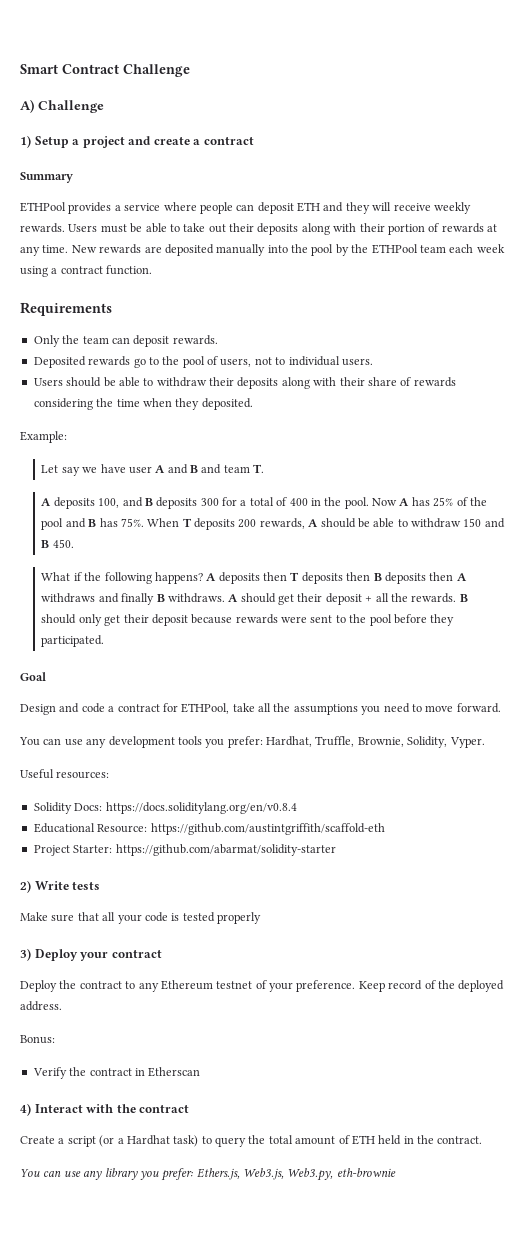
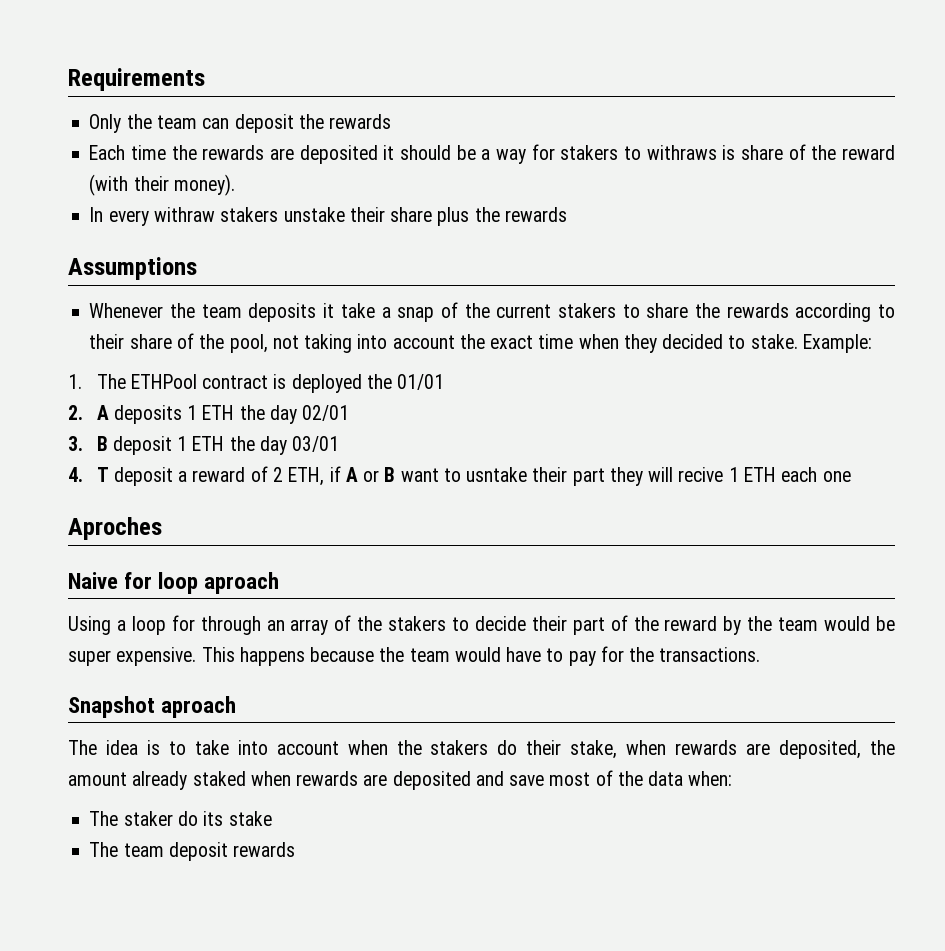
[20,64,190,77] [20,99,104,113] [20,135,254,148] [20,172,73,183] [20,202,471,214] [20,223,497,235] [20,244,505,256] [20,265,153,277] Smart Contract Challenge // A) Challenge // 1) Setup a project and create a contract // Summary // ETHPool provides a service where people can deposit ETH and they will receive weekly rewards. Users must be able to take out their deposits along with their portion of rewards at any time. New rewards are deposited manually into the pool by the ETHPool team each week using a contract function. // -> (68, 79) none
[172,335,218,345] [33,356,373,368] [33,377,456,389] [33,398,253,410] [20,431,67,443] [41,464,265,476] [41,497,487,509] [41,518,505,530] [41,539,74,548] [41,572,467,584] [41,593,468,605] [41,614,455,626] [41,635,105,647] [20,672,46,681] [20,703,501,715] [19,736,485,748] [20,769,110,779] [33,802,297,814] [33,823,385,835] [33,844,336,856] [20,880,101,893] [20,912,261,924] [20,948,162,961] [20,980,505,992] [20,1001,62,1011] [20,1035,55,1044] [32,1067,201,1079] [20,1103,190,1116] [20,1135,483,1147] [20,1168,396,1181] rewards. // Deposited rewards go to the pool of users, not to individual users. // Users should be able to withdraw their deposits along with their share of rewards considering the time when they deposited. // Example: // Let say we have user A and B and team T. // A deposits 100, and B deposits 300 for a total of 400 in the pool. Now A has 25% of the pool and B has 75%. When T deposits 200 rewards, A should be able to withdraw 150 and B 450. // What if the following happens? A deposits then T deposits then B deposits then A withdraws and finally B withdraws. A should get their deposit + all the rewards. B should only get their deposit because rewards were sent to the pool before they participated. // Goal // Design and code a contract for ETHPool, take all the assumptions you need to move forward. // You can use any development tools you prefer: Hardhat, Truffle, Brownie, Solidity, Vyper. // Useful resources: // Solidity Docs: https://docs.soliditylang.org/en/v0.8.4 // Educational Resource: https://github.com/austintgriffith/scaffold-eth // Project Starter: https://github.com/abarmat/solidity-starter // 2) Write tests // Make sure that all your code is tested properly // 3) Deploy your contract // Deploy the contract to any Ethereum testnet of your preference. Keep record of the deployed address. // Bonus: // Verify the contract in Etherscan // 4) Interact with the contract // Create a script (or a Hardhat task) to query the total amount of ETH held in the contract. // You can use any library you prefer: Ethers.js, Web3.js, Web3.py, eth-brownie -> [298,114,392,129] [89,144,896,164] [89,174,235,196] [89,207,567,226] [68,257,197,280] [89,302,895,322] [89,333,872,353] [68,374,445,393] [68,405,350,424] [68,436,340,455] [68,466,851,486] [68,517,162,540] [68,572,280,594] [68,615,896,635] [68,646,761,666] [68,696,237,718] [68,740,896,759] [68,770,733,790] [89,811,272,826] [89,842,296,861] the rewards // Each time the rewards are deposited it should be a way for stakers to withraws is share of the reward (with their money). // In every withraw stakers unstake their share plus the rewards // Assumptions // Whenever the team deposits it take a snap of the current stakers to share the rewards according to their share of the pool, not taking into account the exact time when they decided to stake. Example: // 1. The ETHPool contract is deployed the 01/01 // 2. A deposits 1 ETH the day 02/01 // 3. B deposit 1 ETH the day 03/01 // 4. T deposit a reward of 2 ETH, if A or B want to usntake their part they will recive 1 ETH each one // Aproches // Naive for loop aproach // Using a loop for through an array of the stakers to decide their part of the reward by the team would be super expensive. This happens because the team would have to pay for the transactions. // Snapshot aproach // The idea is to take into account when the stakers do their stake, when rewards are deposited, the amount already staked when rewards are deposited and save most of the data when: // The staker do its stake // The team deposit rewards

